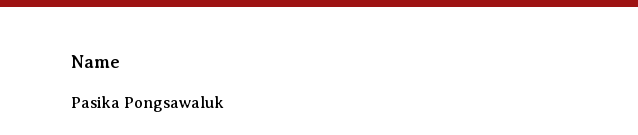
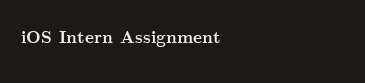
[71,55,120,68] [71,96,225,112] Name // Pasika Pongsawaluk -> [21,31,221,47] iOS Intern Assignment

